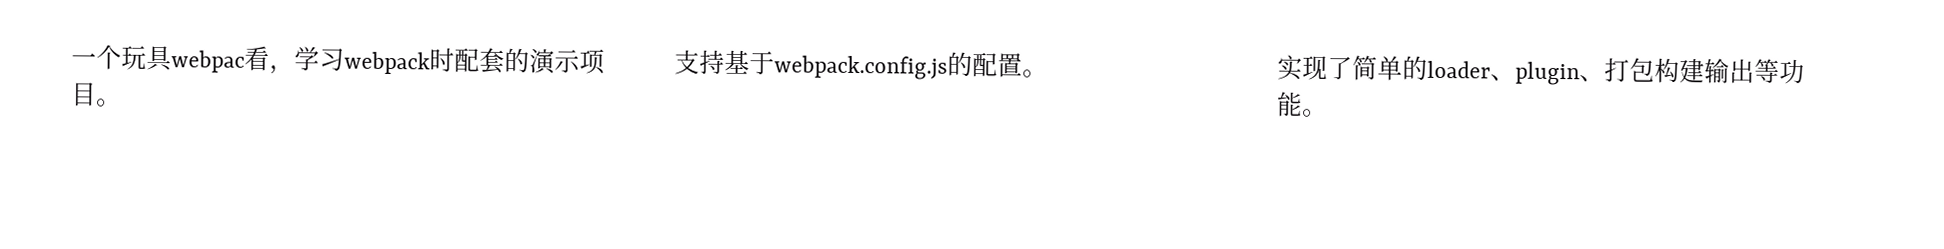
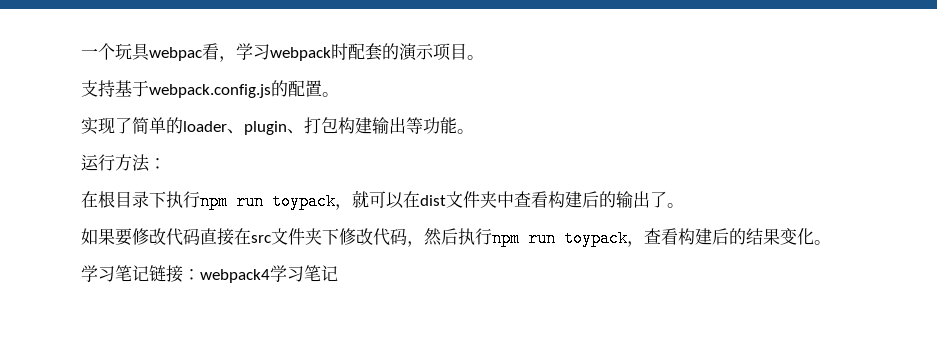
(1328, 113) none -> [81,154,166,172] [81,190,684,210] [81,228,831,247] [81,265,338,283] // 运行方法： // 在根目录下执行npm run toypack，就可以在dist文件夹中查看构建后的输出了。 // 如果要修改代码直接在src文件夹下修改代码，然后执行npm run toypack，查看构建后的结果变化。 // 学习笔记链接：webpack4学习笔记

